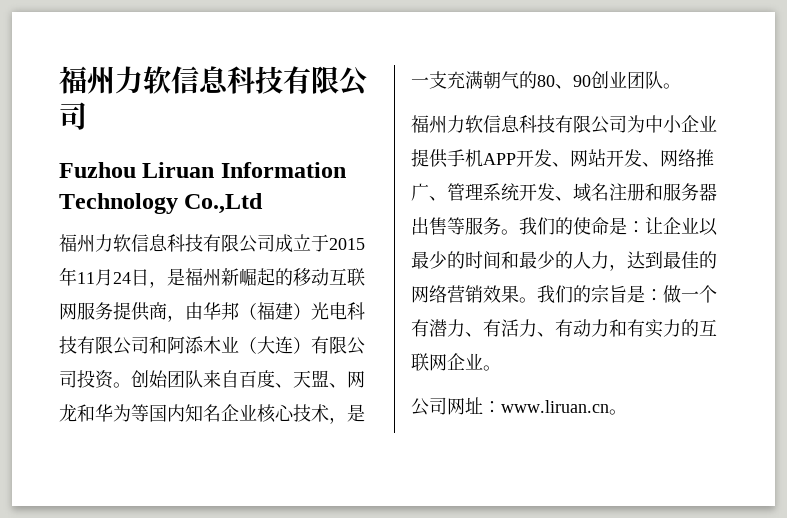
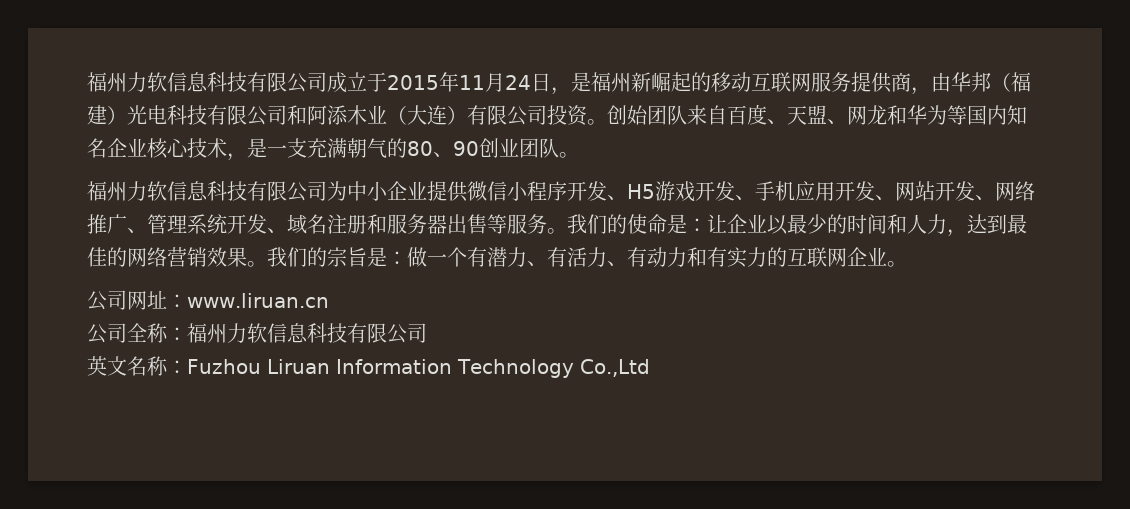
[59,66,368,96] [59,102,87,130] [59,162,346,178] [59,193,264,214] [59,234,275,253] 福州力软信息科技有限公司 // Fuzhou Liruan Information Technology Co.,Ltd // 福州力软信息科技有限公司 -> [87,72,327,93] 福州力软信息科技有限公司
[447,149,516,167] 手机APP -> [467,181,835,202] 微信小程序开发、H5游戏开发、手机应用
[519,251,573,269] 最少的 -> (907, 224) none
[609,409,627,415] 。 -> [87,323,427,344] [87,356,650,378] // 公司全称：福州力软信息科技有限公司 // 英文名称：Fuzhou Liruan Information Technology Co.,Ltd

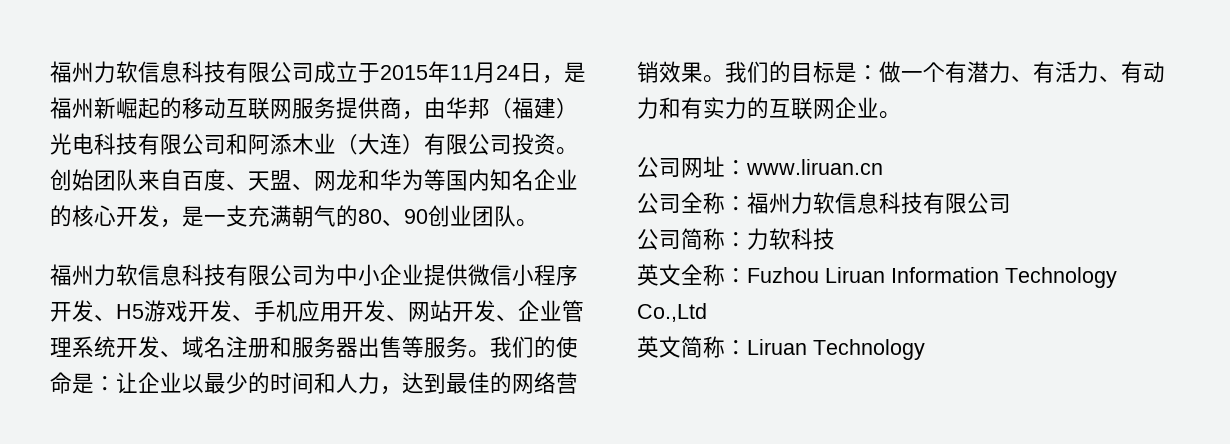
[147,138,227,159] 核心技术 -> [50,205,160,227] 的核心开发
[995,181,1035,201] [87,214,147,234] 网络推广、 -> [518,300,562,321] 企业
[327,247,367,267] 宗旨 -> [791,61,835,83] 目标
[87,356,147,376] // 英文名 -> [637,228,835,250] [637,264,703,286] // 公司简称：力软科技 // 英文全
(650, 368) none -> [637,336,925,360] // 英文简称：Liruan Technology

